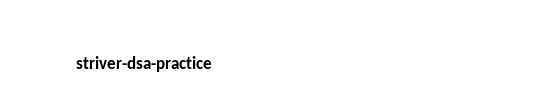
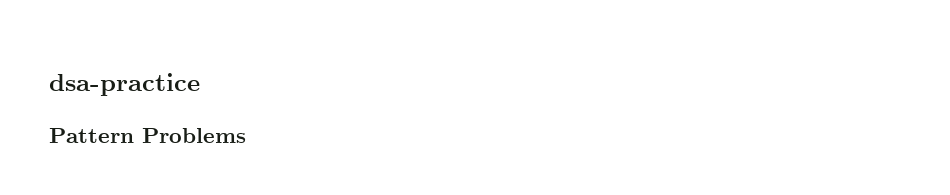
[76,56,212,72] striver-dsa-practice -> [49,73,200,96] [49,128,246,143] dsa-practice // Pattern Problems

